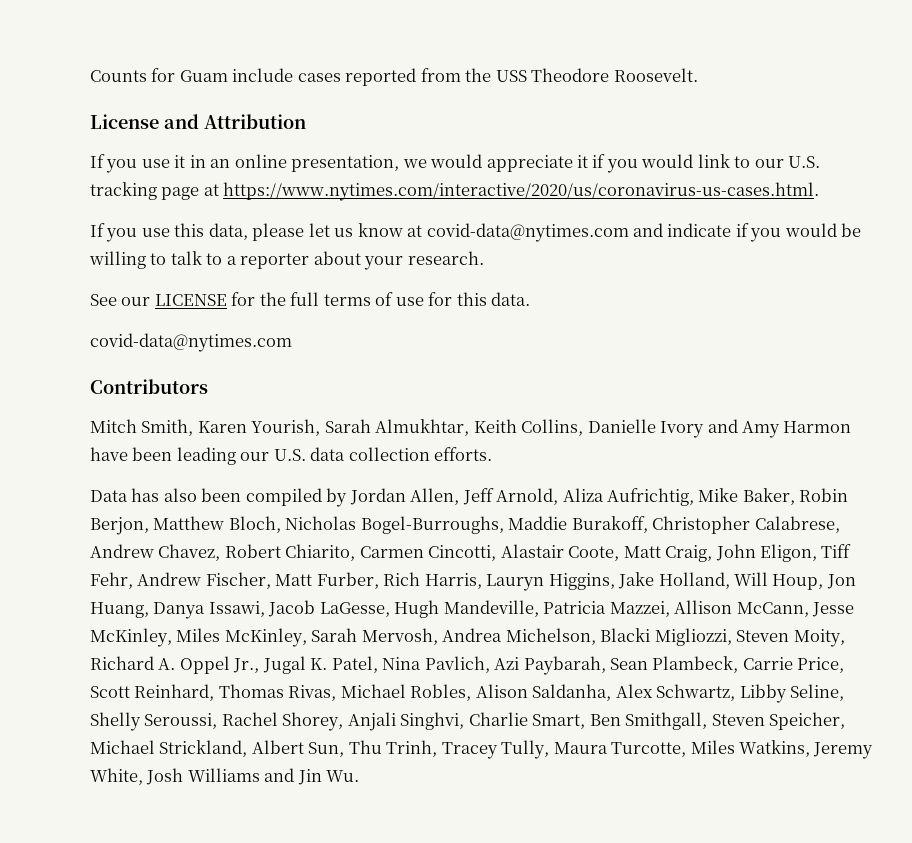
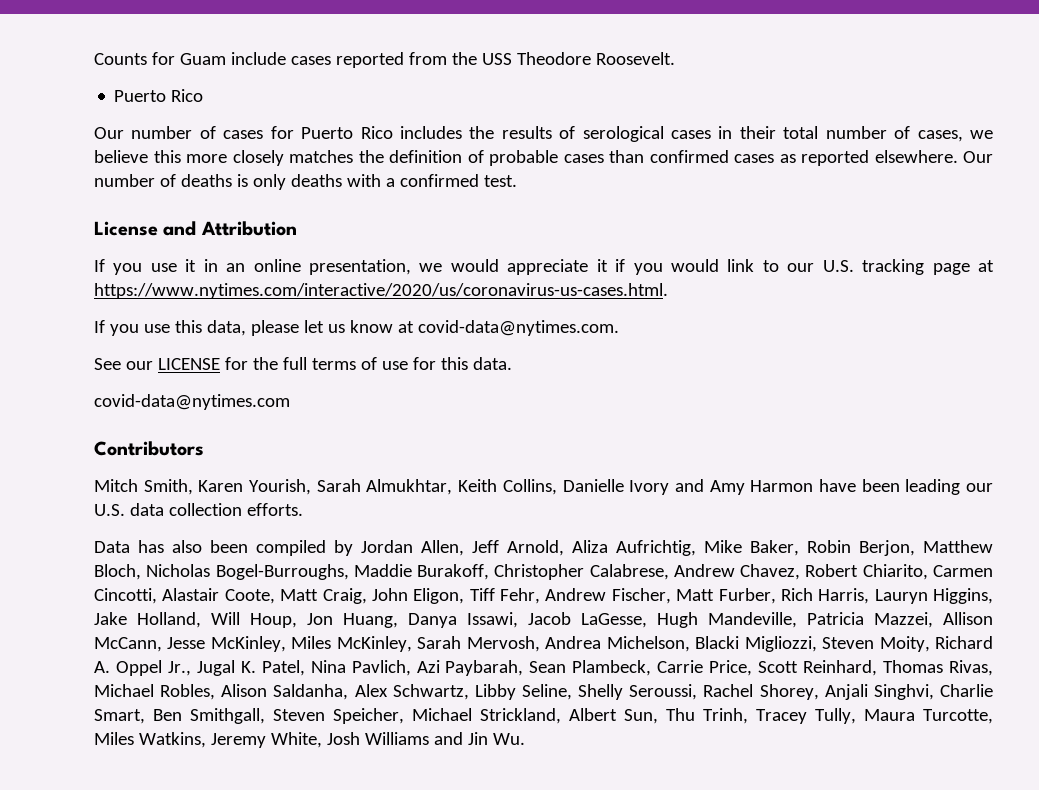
(698, 75) none -> [114,89,204,102] [94,126,994,142] [94,150,993,166] [94,174,517,190] // Puerto Rico // Our number of cases for Puerto Rico includes the results of serological cases in their total number of cases, we believe this more closely matches the definition of probable cases than confirmed cases as reported elsewhere. Our number of deaths is only deaths with a confirmed test.
[426,223,862,242] [89,251,484,270] covid-data@nytimes.com and indicate if you would be willing to talk to a reporter about your research. -> [417,320,619,336] covid-data@nytimes.com.

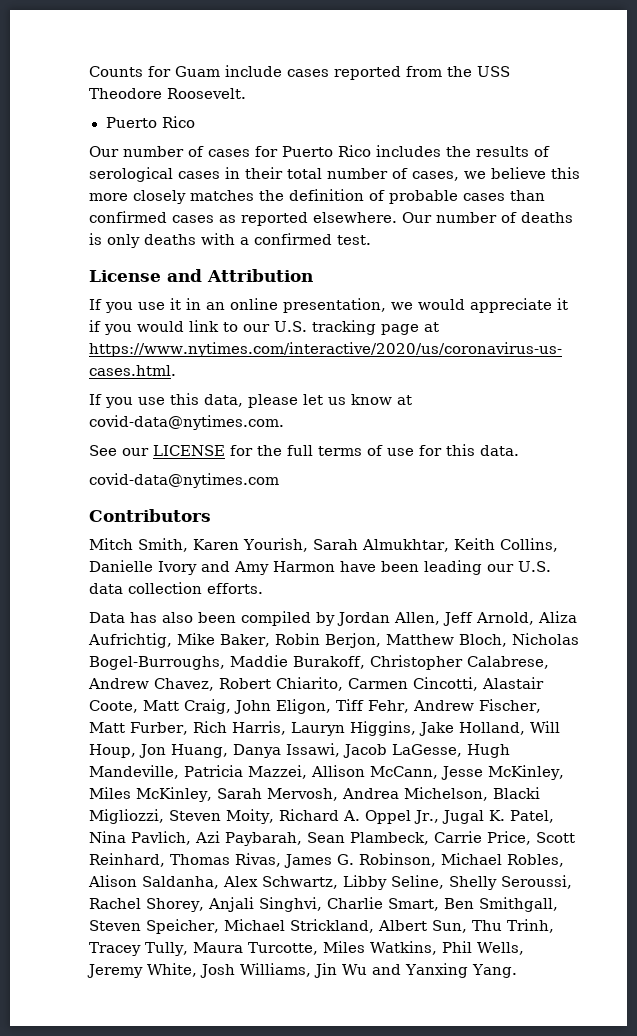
(994, 668) none -> [284,853,436,868] James G. Robinson,
(206, 740) none -> [441,941,524,955] Phil Wells,
[364,732,525,745] Williams and Jin Wu. -> [240,963,517,978] Williams, Jin Wu and Yanxing Yang.

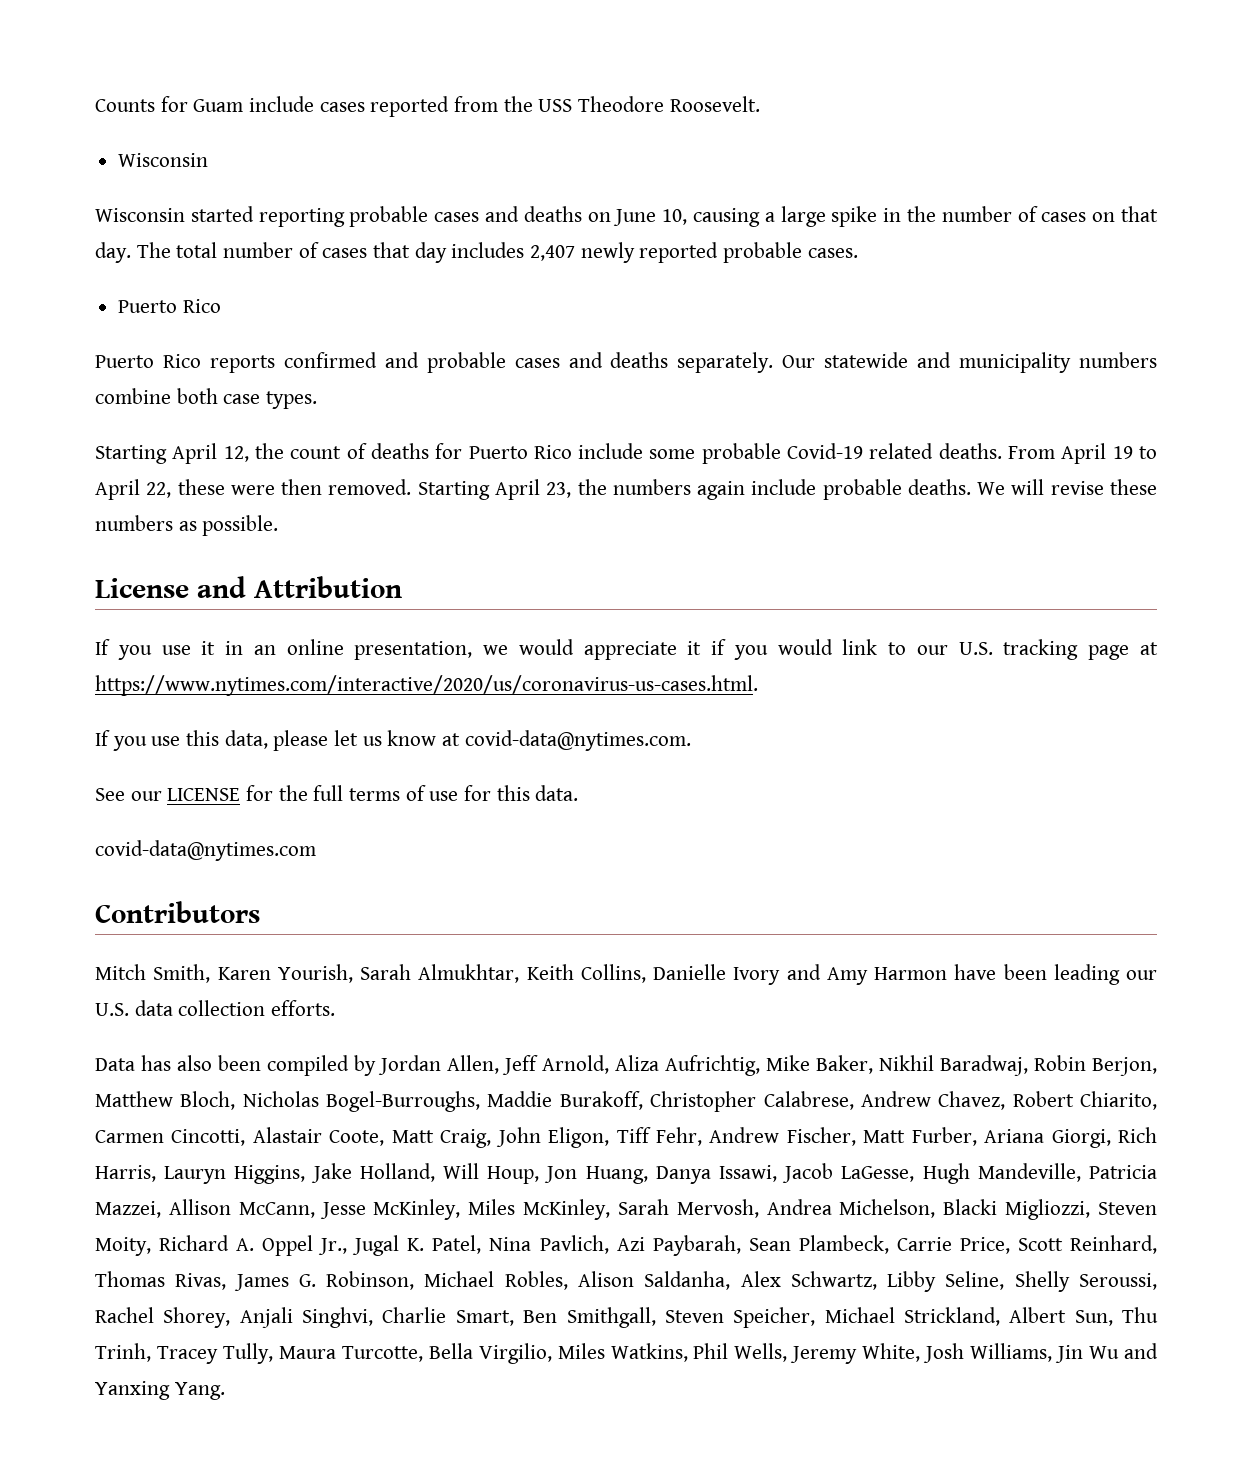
[105,116,195,128] [89,145,550,157] [89,167,580,182] [89,189,545,204] [89,211,573,226] [89,233,371,248] Puerto Rico // Our number of cases for Puerto Rico includes the results of serological cases in their total number of cases, we believe this more closely matches the definition of probable cases than confirmed cases as reported elsewhere. Our number of deaths is only deaths with a confirmed test. -> [118,153,209,167] [95,206,1158,227] [95,242,858,263] [118,299,221,313] [95,352,1157,373] [95,388,318,409] [95,443,1157,464] [95,479,1158,500] [95,515,279,536] Wisconsin // Wisconsin started reporting probable cases and deaths on June 10, causing a large spike in the number of cases on that day. The total number of cases that day includes 2,407 newly reported probable cases. // Puerto Rico // Puerto Rico reports confirmed and probable cases and deaths separately. Our statewide and municipality numbers combine both case types. // Starting April 12, the count of deaths for Puerto Rico include some probable Covid-19 related deaths. From April 19 to April 22, these were then removed. Starting April 23, the numbers again include probable deaths. We will revise these numbers as possible.
(270, 640) none -> [879,1055,1028,1076] Nikhil Baradwaj,
(188, 728) none -> [984,1129,1111,1148] Ariana Giorgi,
(318, 948) none -> [428,1343,552,1364] Bella Virgilio,

